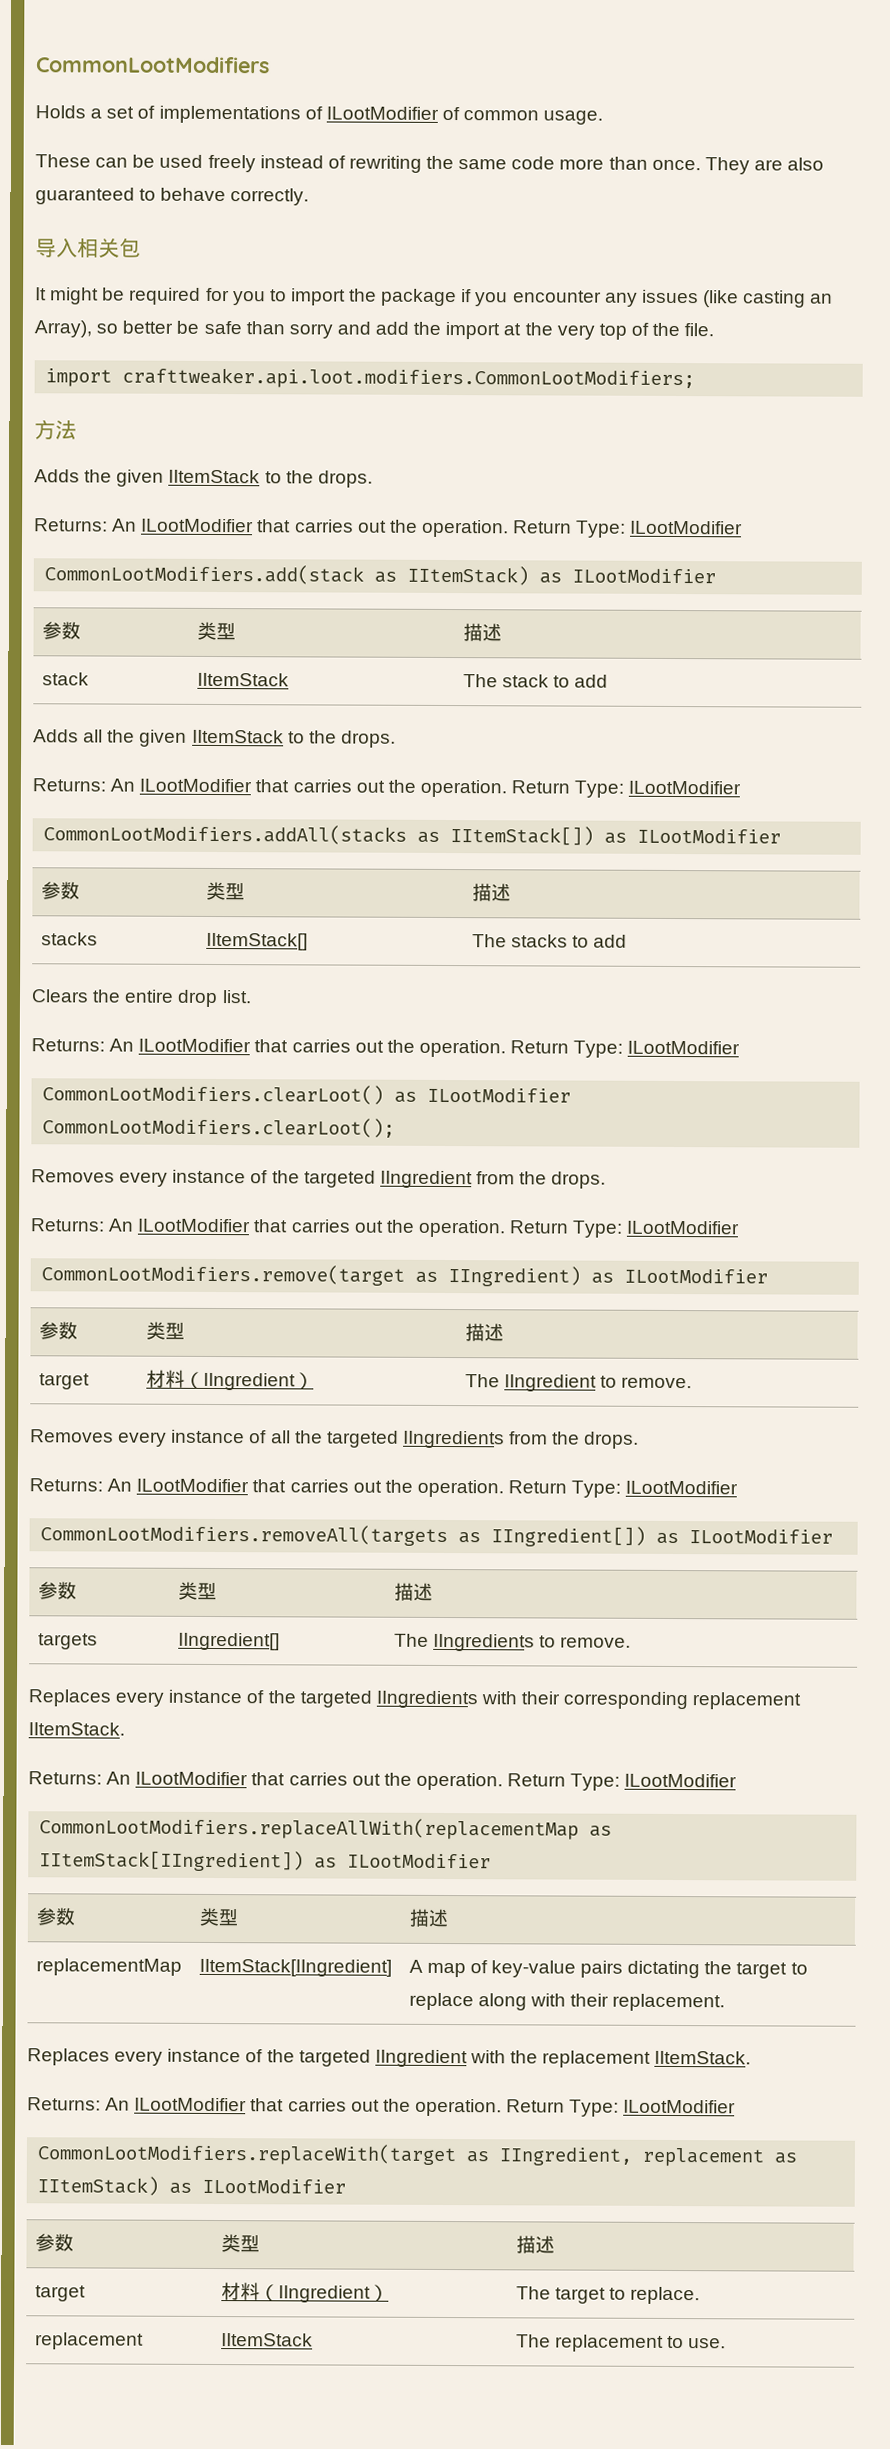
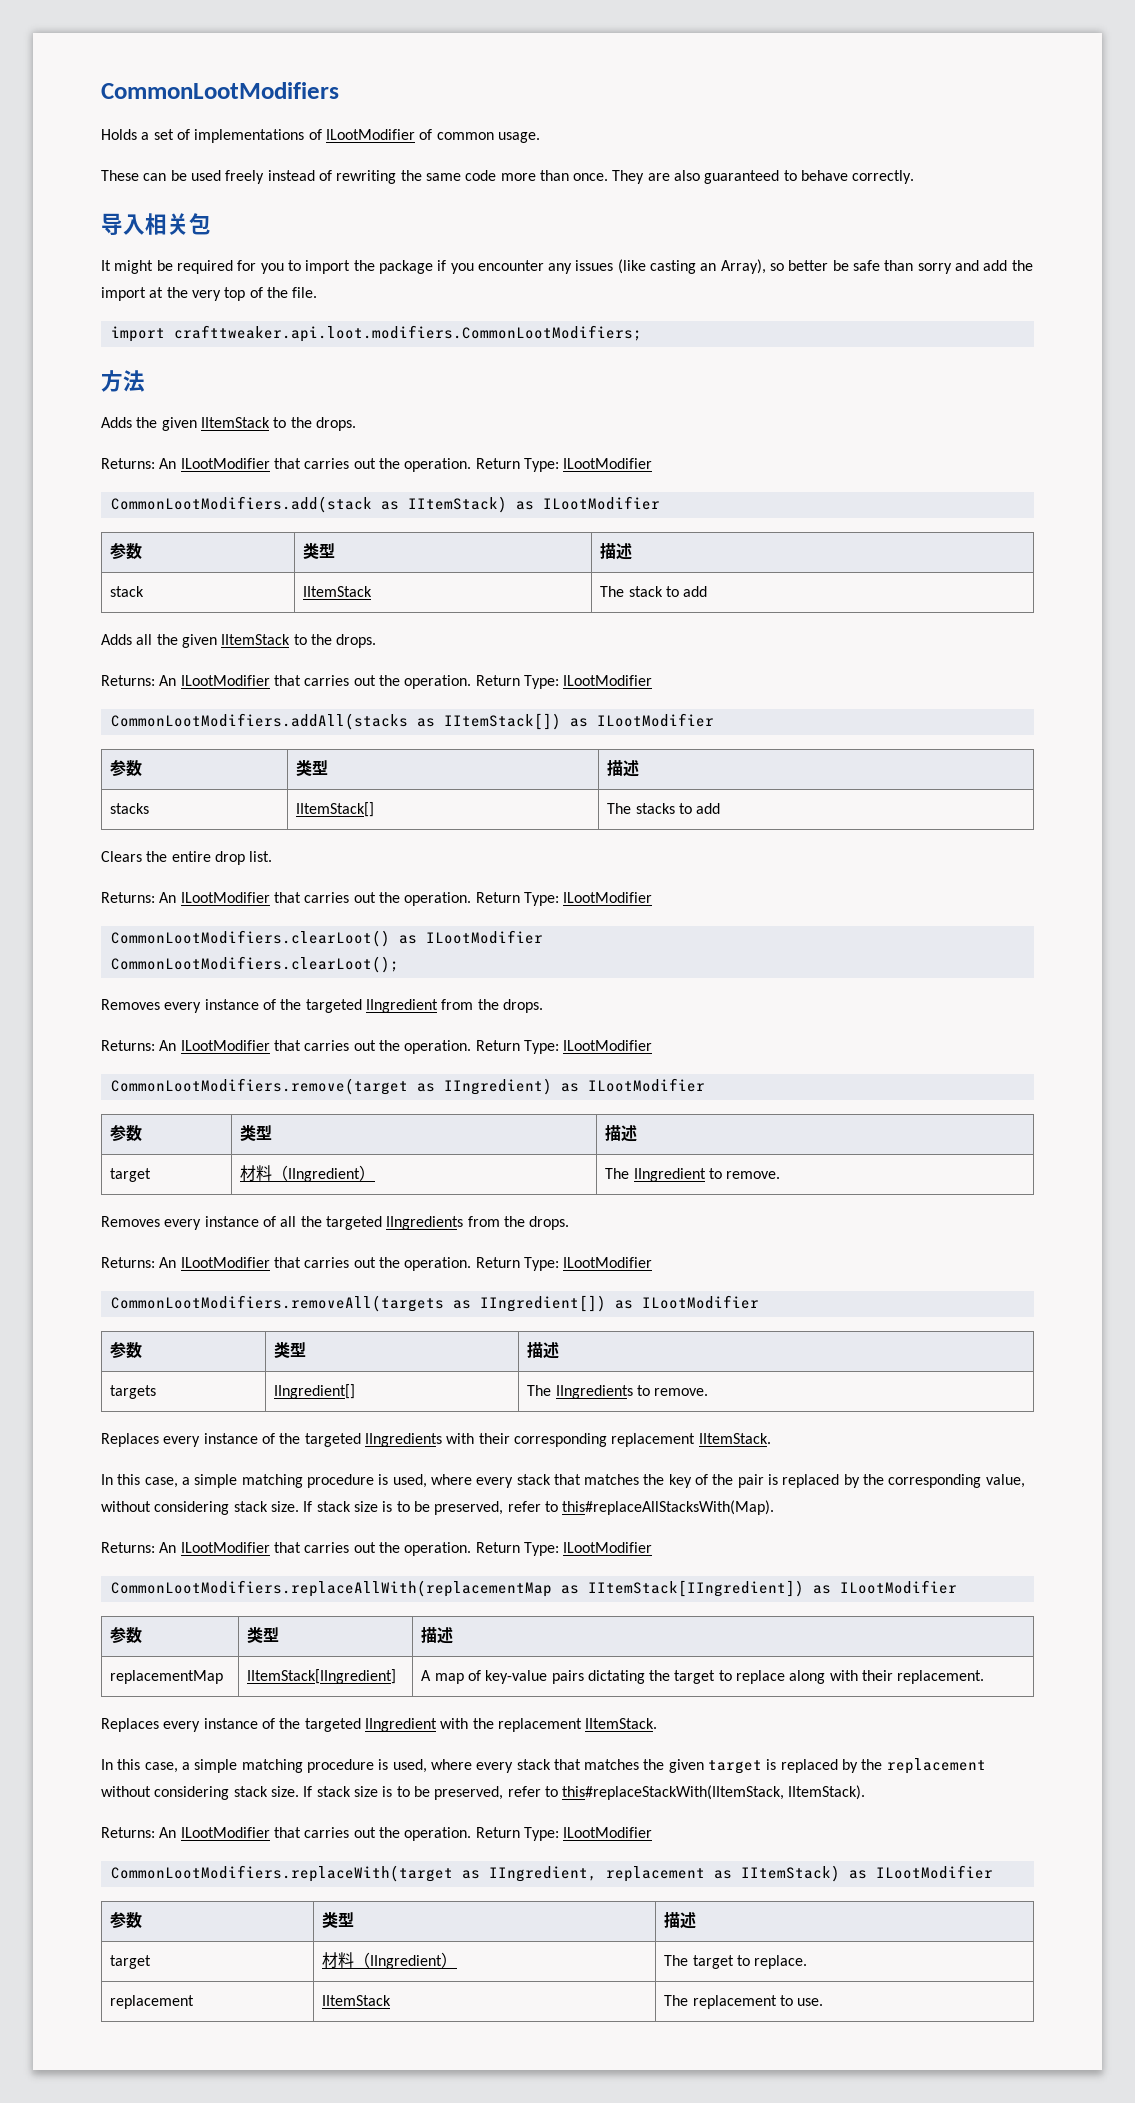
(125, 1729) none -> [101,1474,1025,1488] [101,1500,775,1515] // In this case, a simple matching procedure is used, where every stack that matches the key of the pair is replaced by the corresponding value, without considering stack size. If stack size is to be preserved, refer to this#replaceAllStacksWith(Map).
(752, 2057) none -> [101,1758,986,1774] [101,1785,866,1800] // In this case, a simple matching procedure is used, where every stack that matches the given target is replaced by the replacement without considering stack size. If stack size is to be preserved, refer to this#replaceStackWith(IItemStack, IItemStack).

